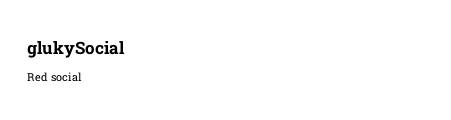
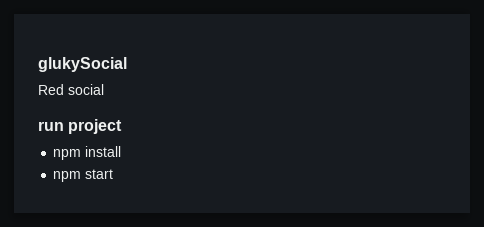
(82, 77) none -> [38,119,123,134] [53,146,122,160] [53,169,114,182] // run project // npm install // npm start

